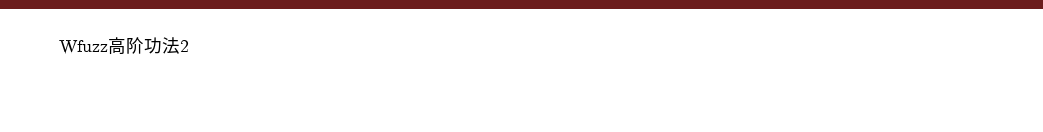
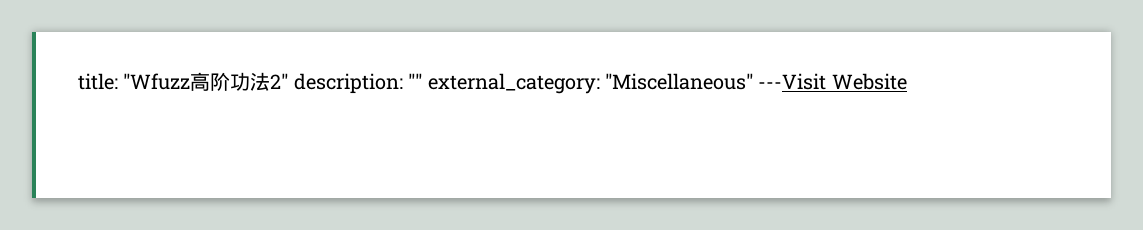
[59,37,189,55] Wfuzz高阶功法2 -> [78,72,907,94] title: "Wfuzz高阶功法2" description: "" external_category: "Miscellaneous" ---Visit Website

